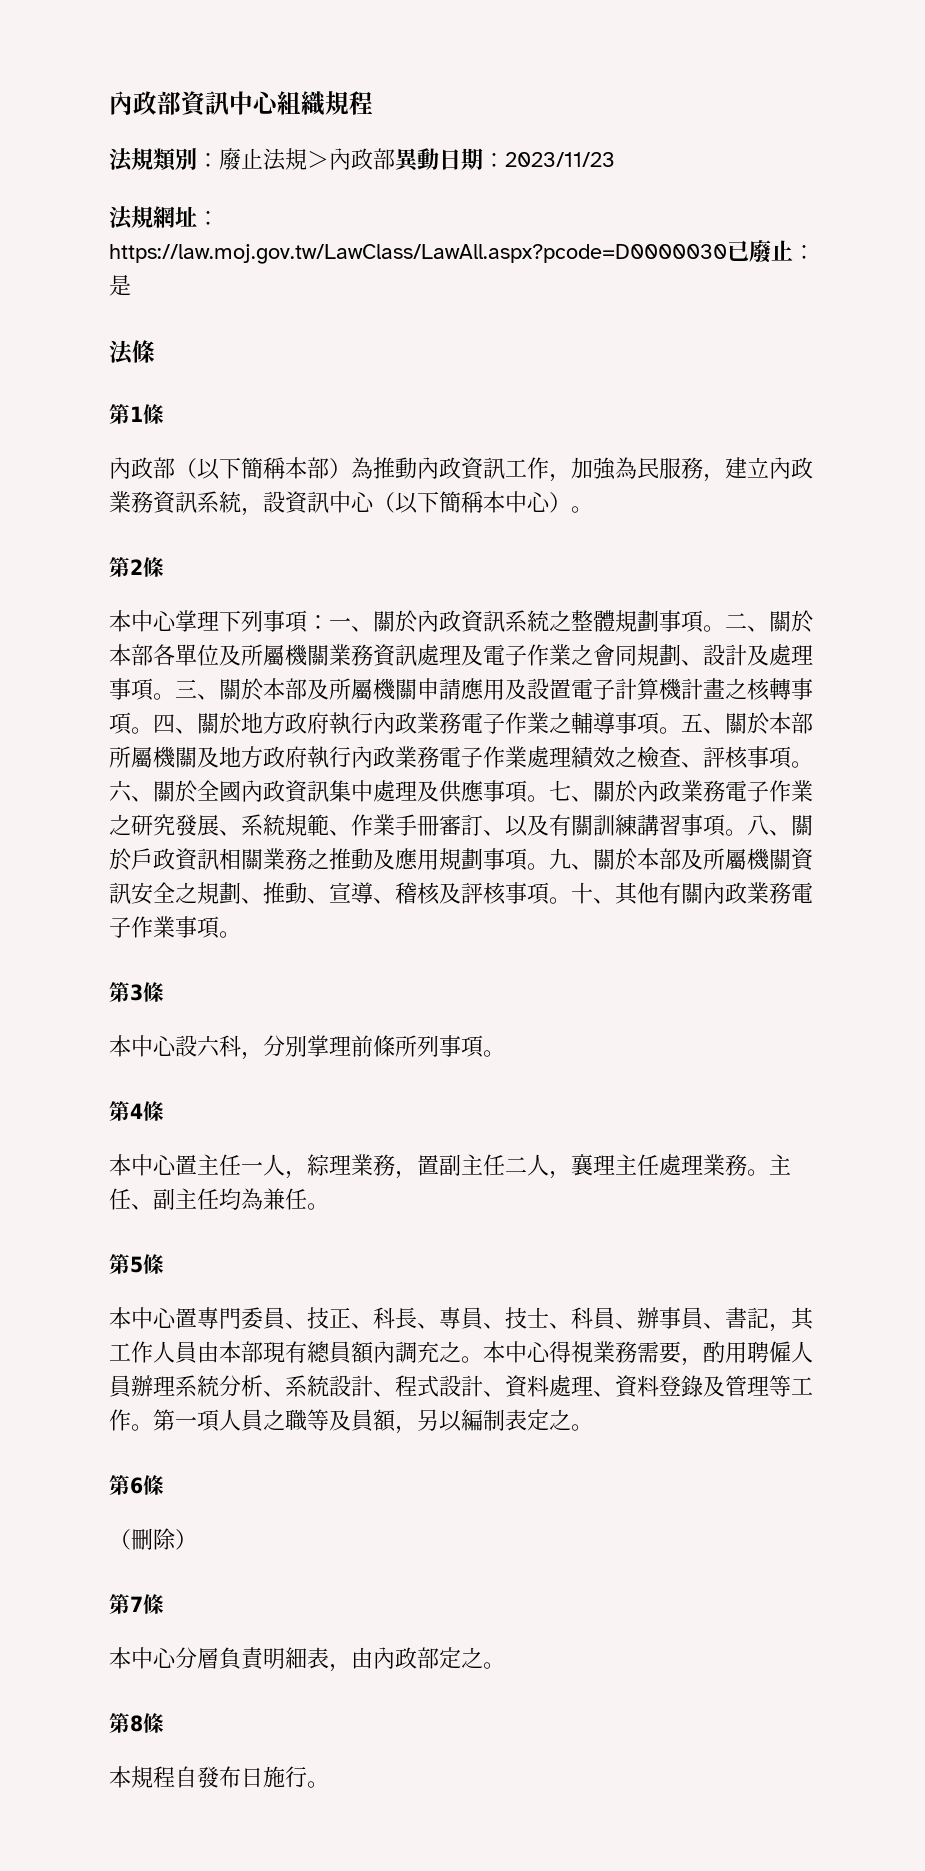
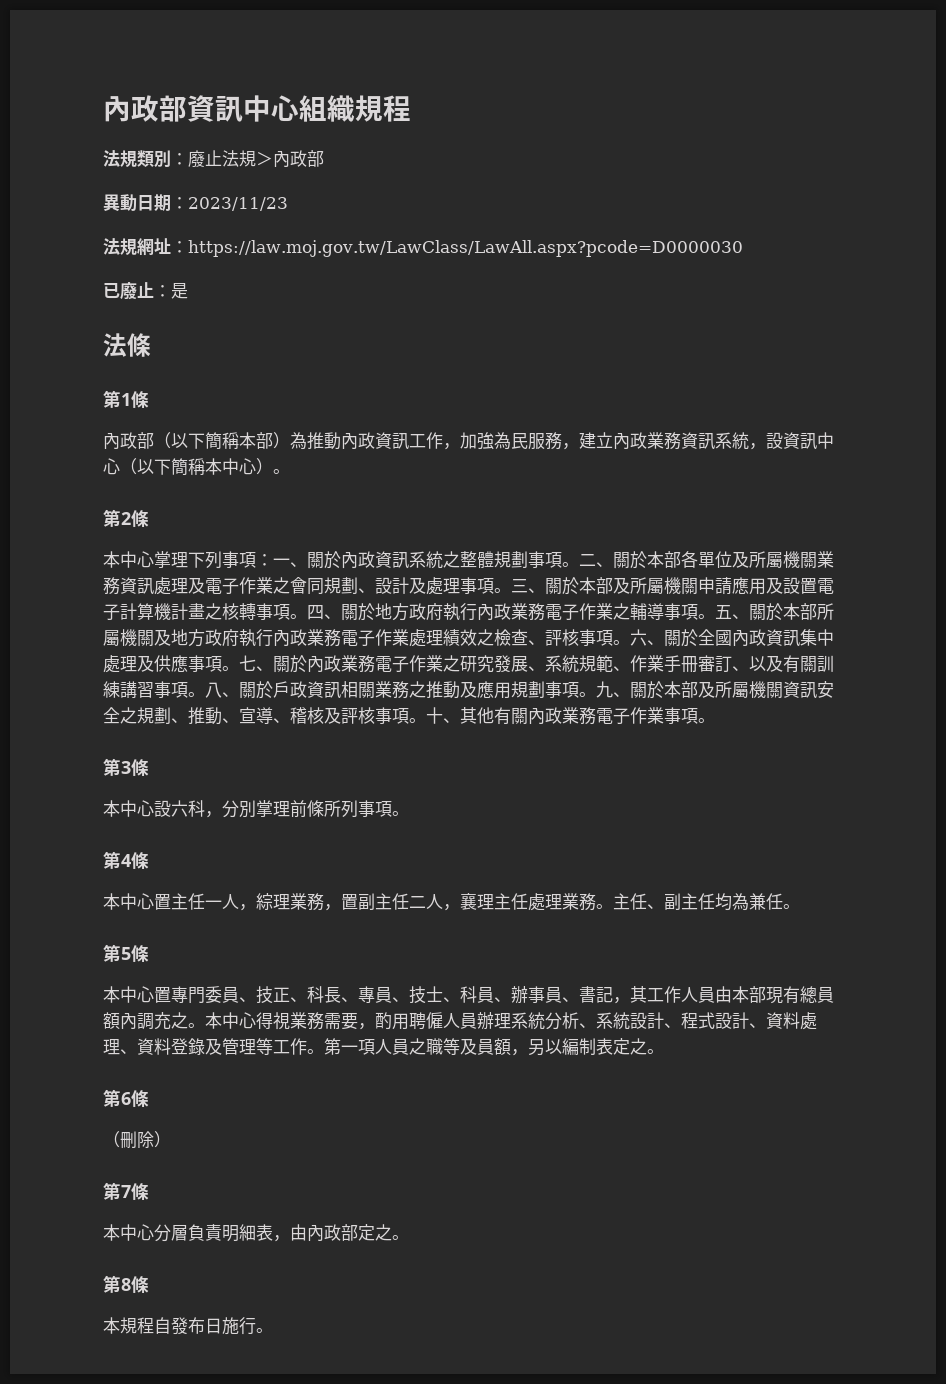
(395, 159) none -> (324, 158) //
(727, 254) none -> (743, 248) //

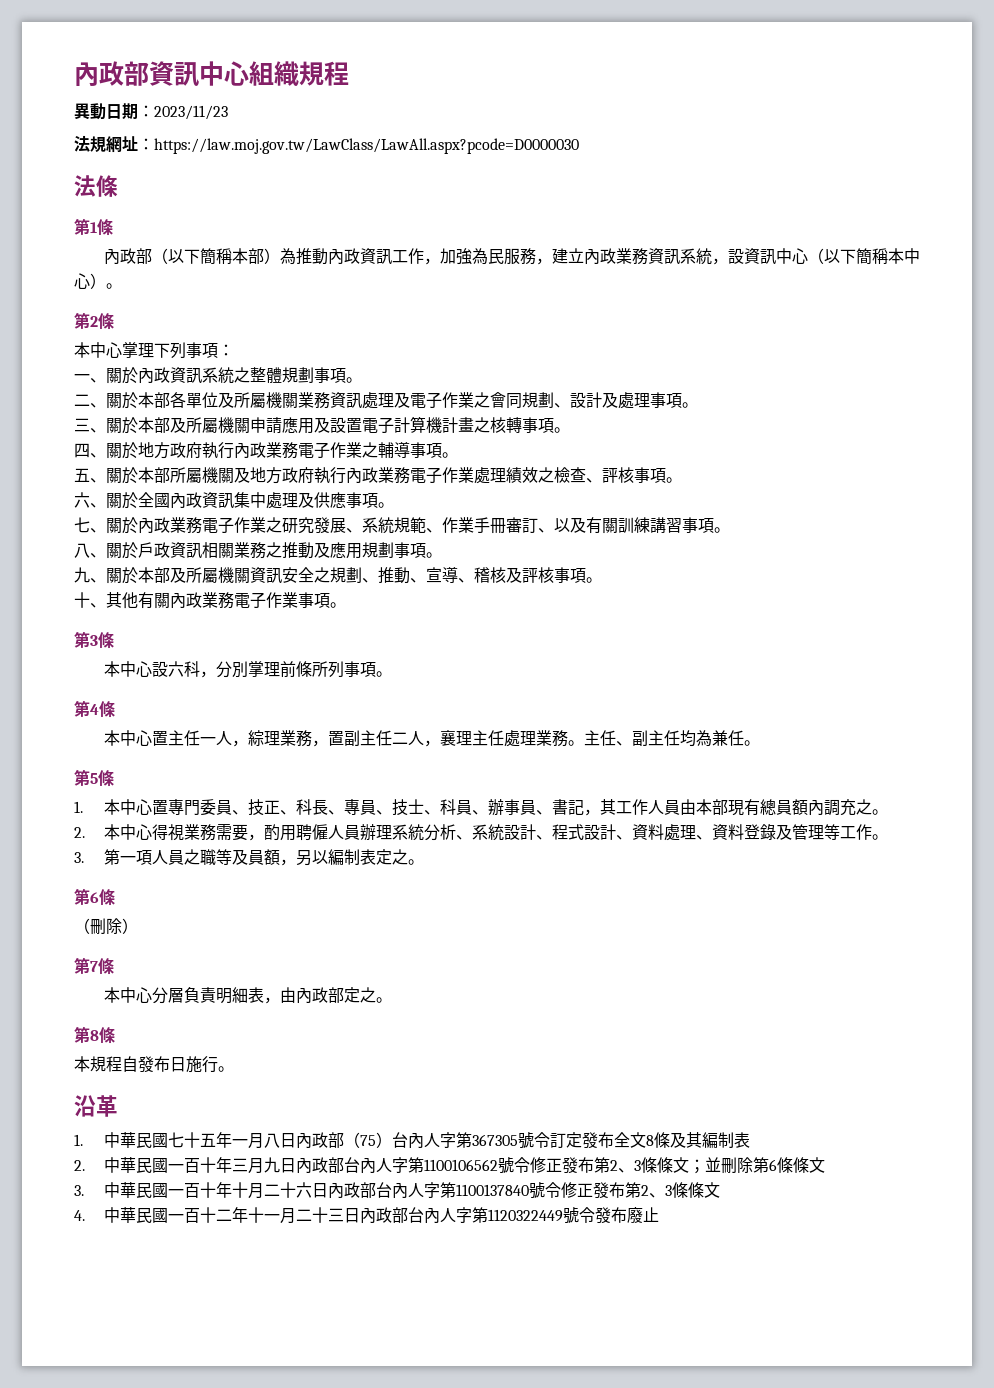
[103,150,324,168] // 法規類別：廢止法規＞內政部 -> (349, 73) none
[103,282,188,300] // 已廢止：是 -> (579, 146) none
(273, 560) none -> (234, 350) //
(579, 564) none -> (362, 380) //
(511, 590) none -> (698, 405) //
(307, 616) none -> (570, 430) //
(715, 616) none -> (458, 455) //
(630, 642) none -> (682, 480) //
(239, 668) none -> (394, 505) //
(205, 694) none -> (730, 530) //
(596, 694) none -> (442, 555) //
(426, 720) none -> (602, 580) //
(149, 953) none -> [74,801,83,813] 1.
(205, 1025) none -> [74,827,85,838] // 2.
(324, 1051) none -> [74,852,84,863] // 3.
(273, 1330) none -> [74,1095,118,1117] [74,1132,750,1149] [74,1157,825,1174] [74,1182,720,1199] [74,1207,659,1224] // 沿革 // 1.中華民國七十五年一月八日內政部（75）台內人字第367305號令訂定發布全文8條及其編制表 // 2.中華民國一百十年三月九日內政部台內人字第1100106562號令修正發布第2、3條條文；並刪除第6條條文 // 3.中華民國一百十年十月二十六日內政部台內人字第1100137840號令修正發布第2、3條條文 // 4.中華民國一百十二年十一月二十三日內政部台內人字第1120322449號令發布廢止

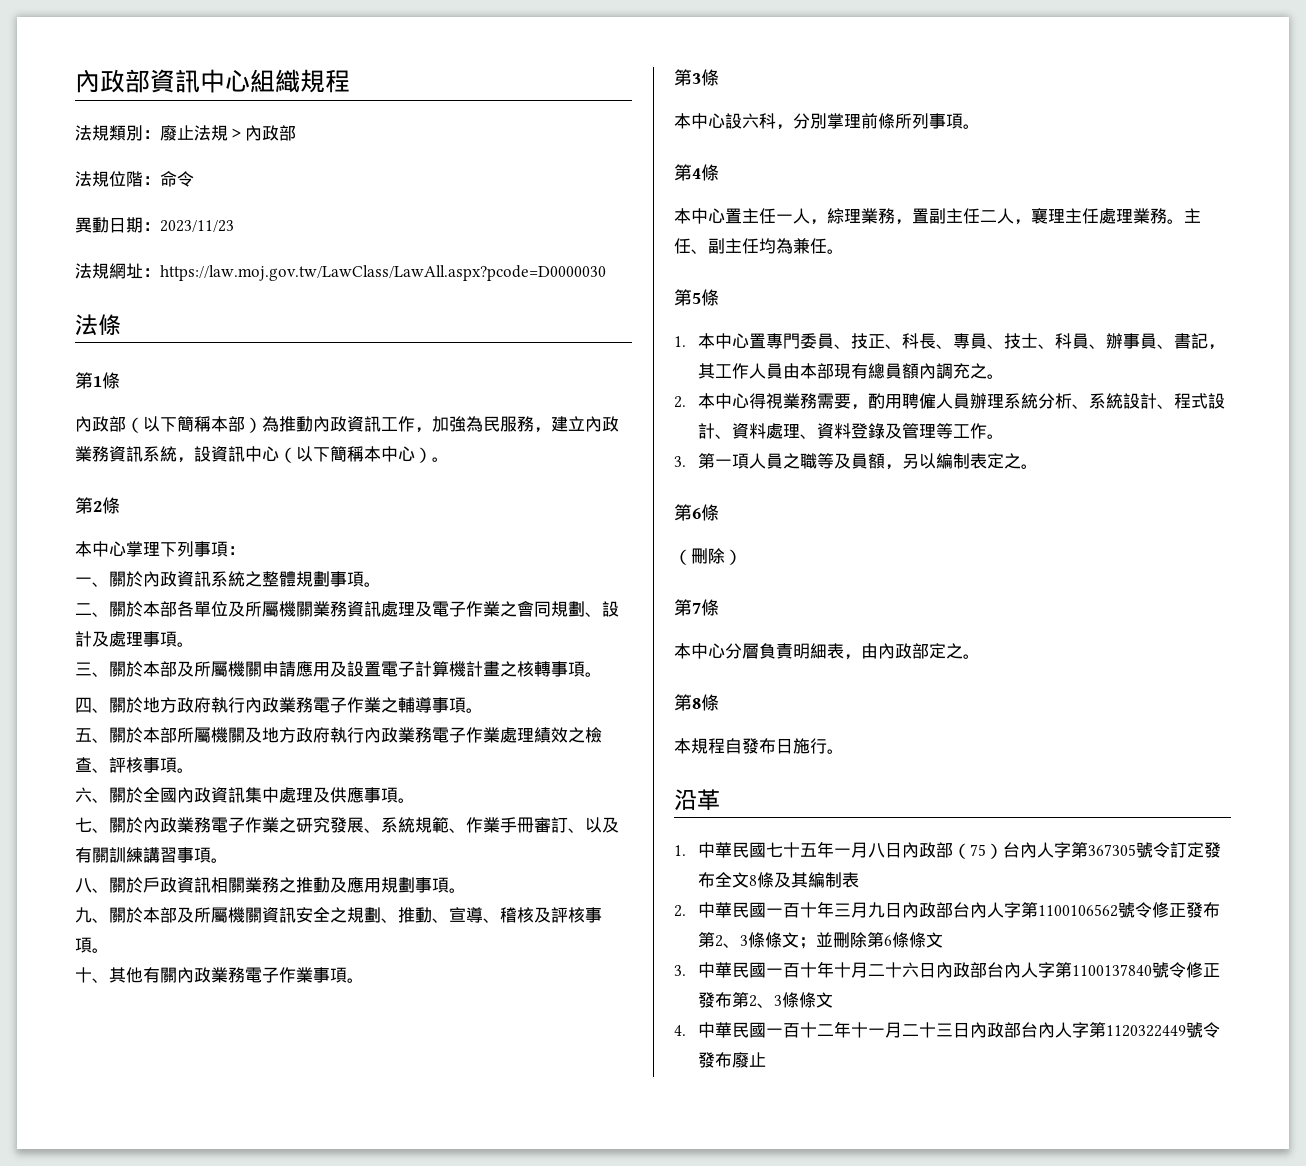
(349, 73) none -> [75,125,296,141] [75,171,194,187] // 法規類別：廢止法規＞內政部 // 法規位階：命令

